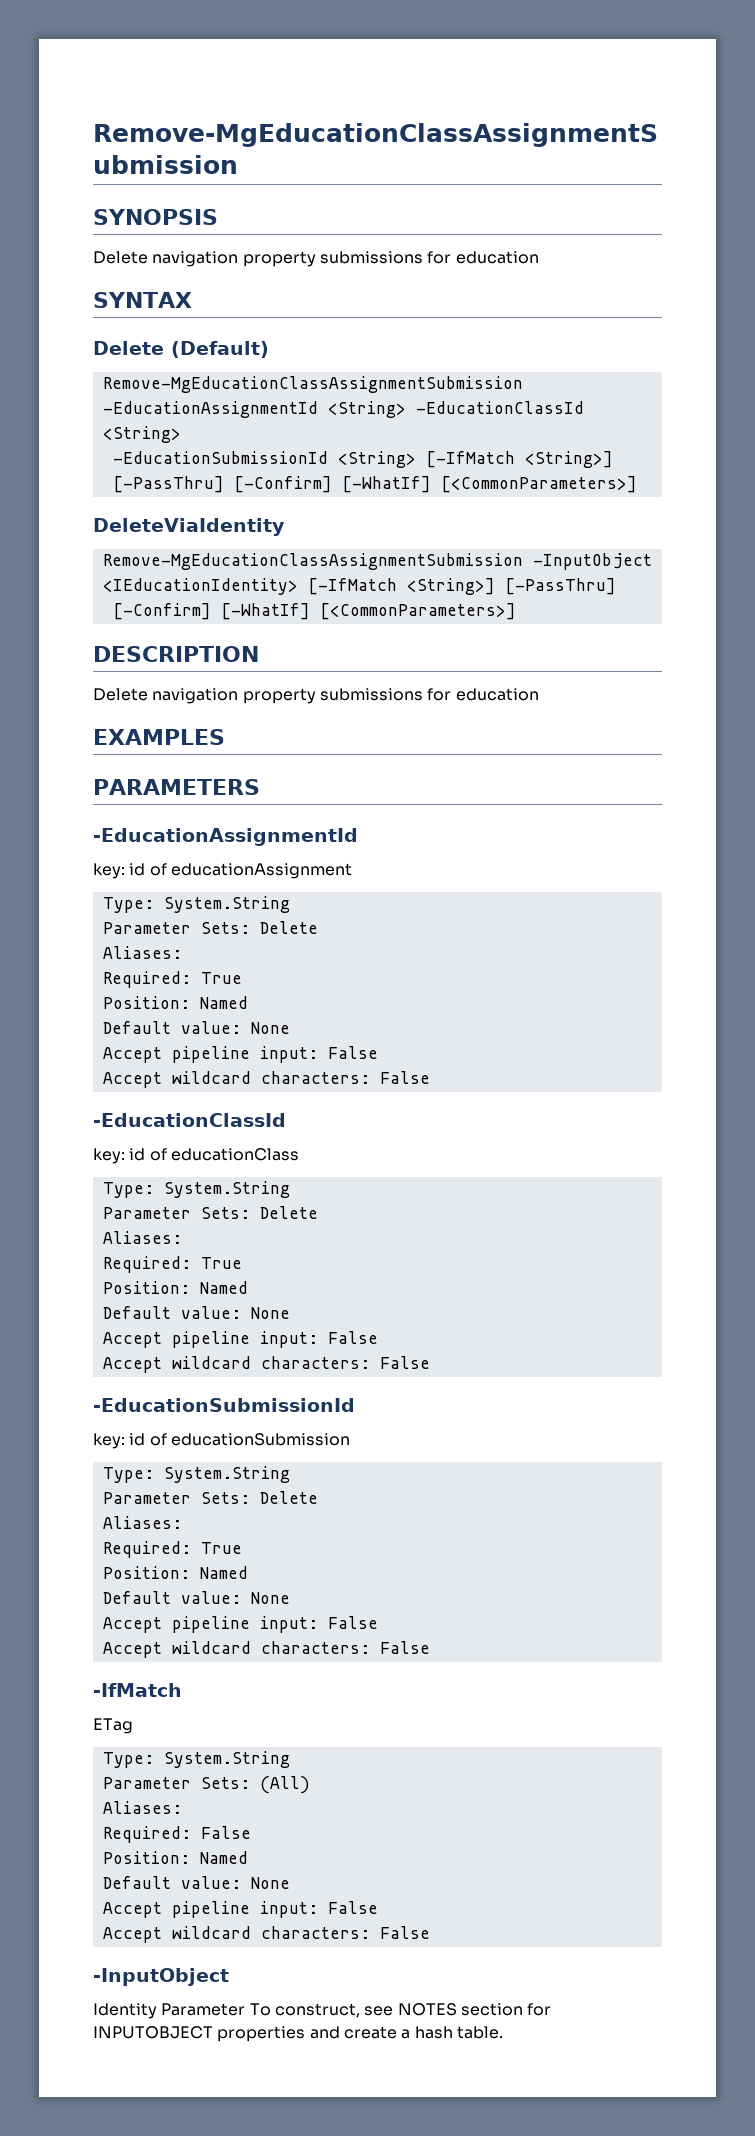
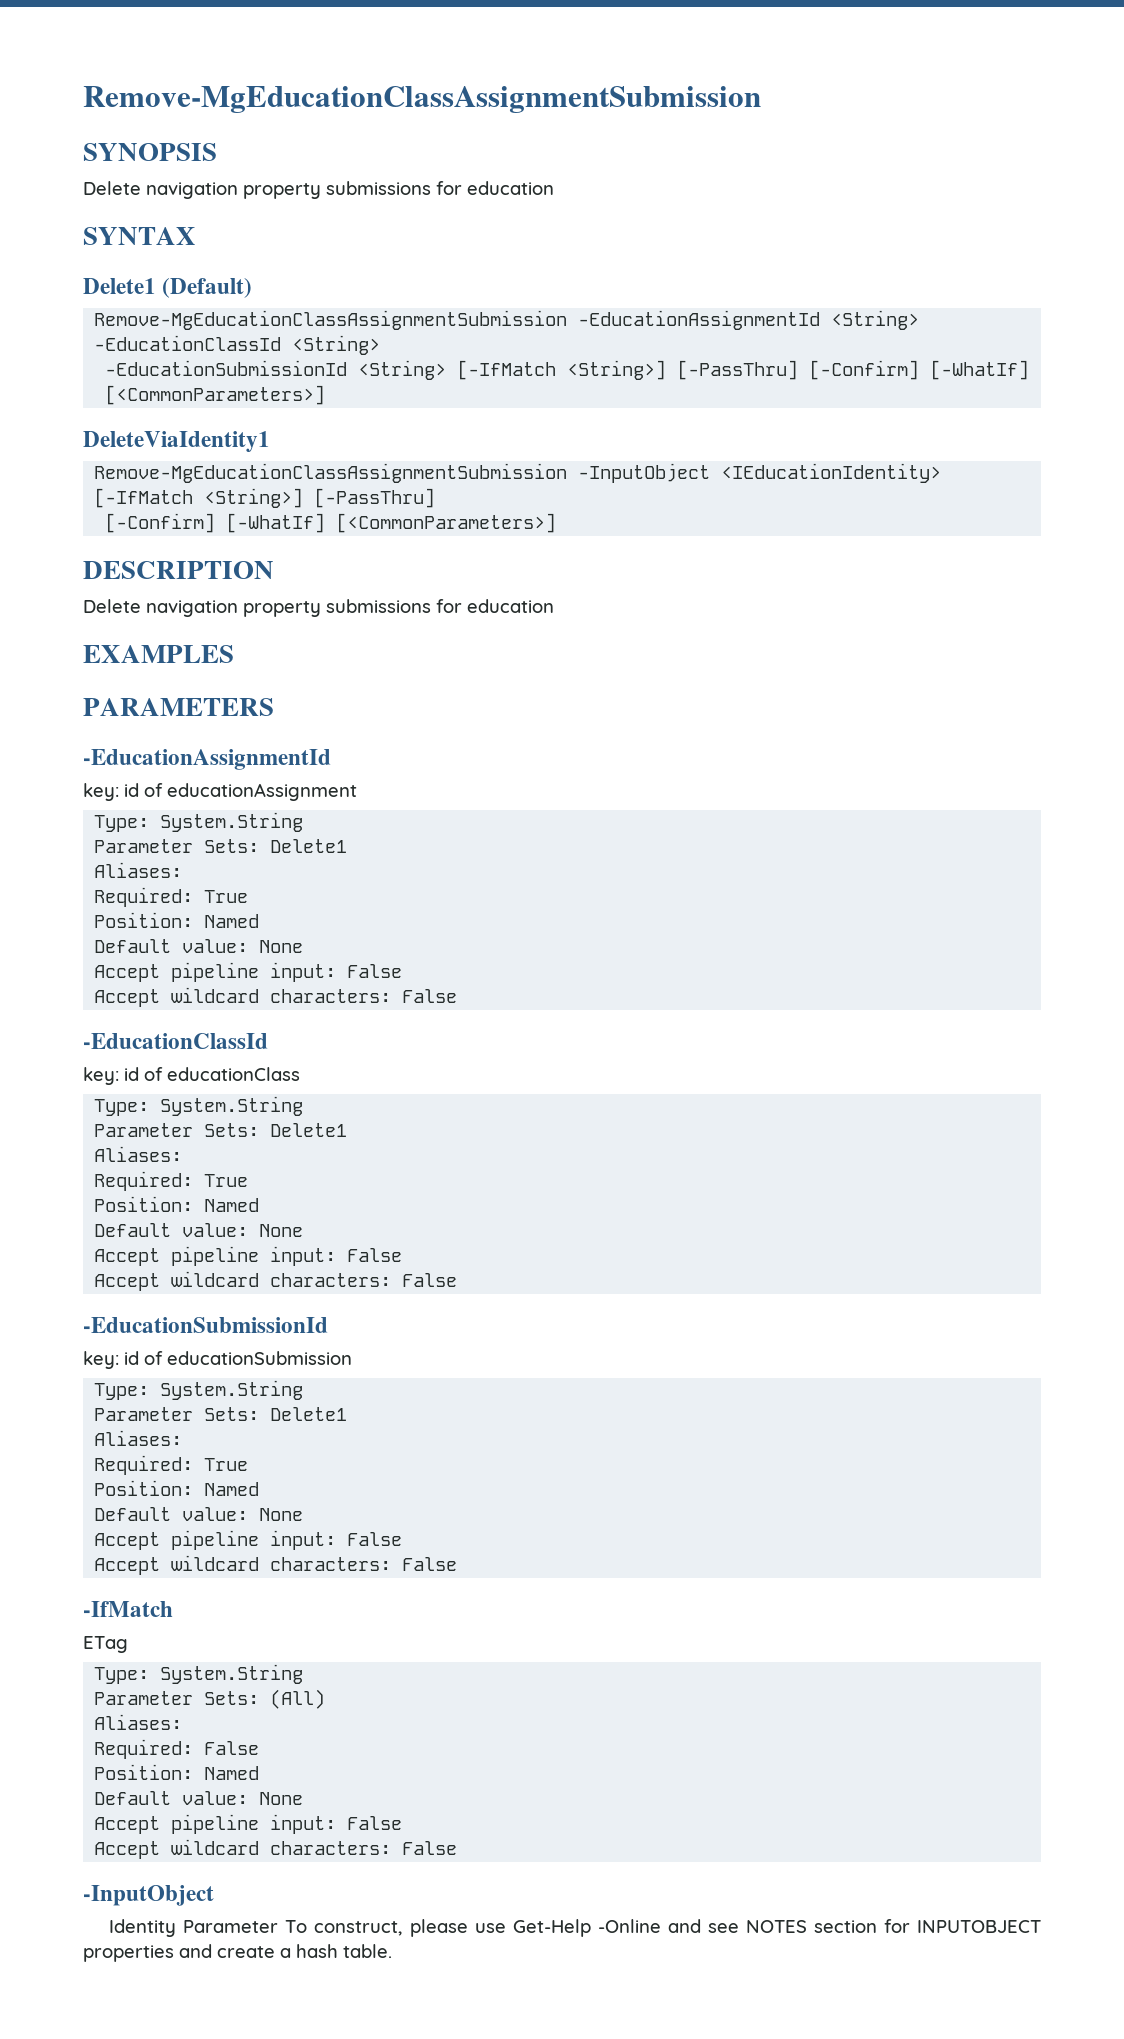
[93,341,164,355] Delete -> [83,278,156,294] Delete1
[93,518,285,536] DeleteViaIdentity -> [83,431,270,452] DeleteViaIdentity1
[259,921,318,934] Delete -> [270,839,348,853] Delete1
[259,1206,318,1219] Delete -> [270,1123,348,1137] Delete1
[259,1491,318,1504] Delete -> [270,1407,348,1421] Delete1
(360, 2010) none -> [409,1919,701,1937] please use Get-Help -Online and

